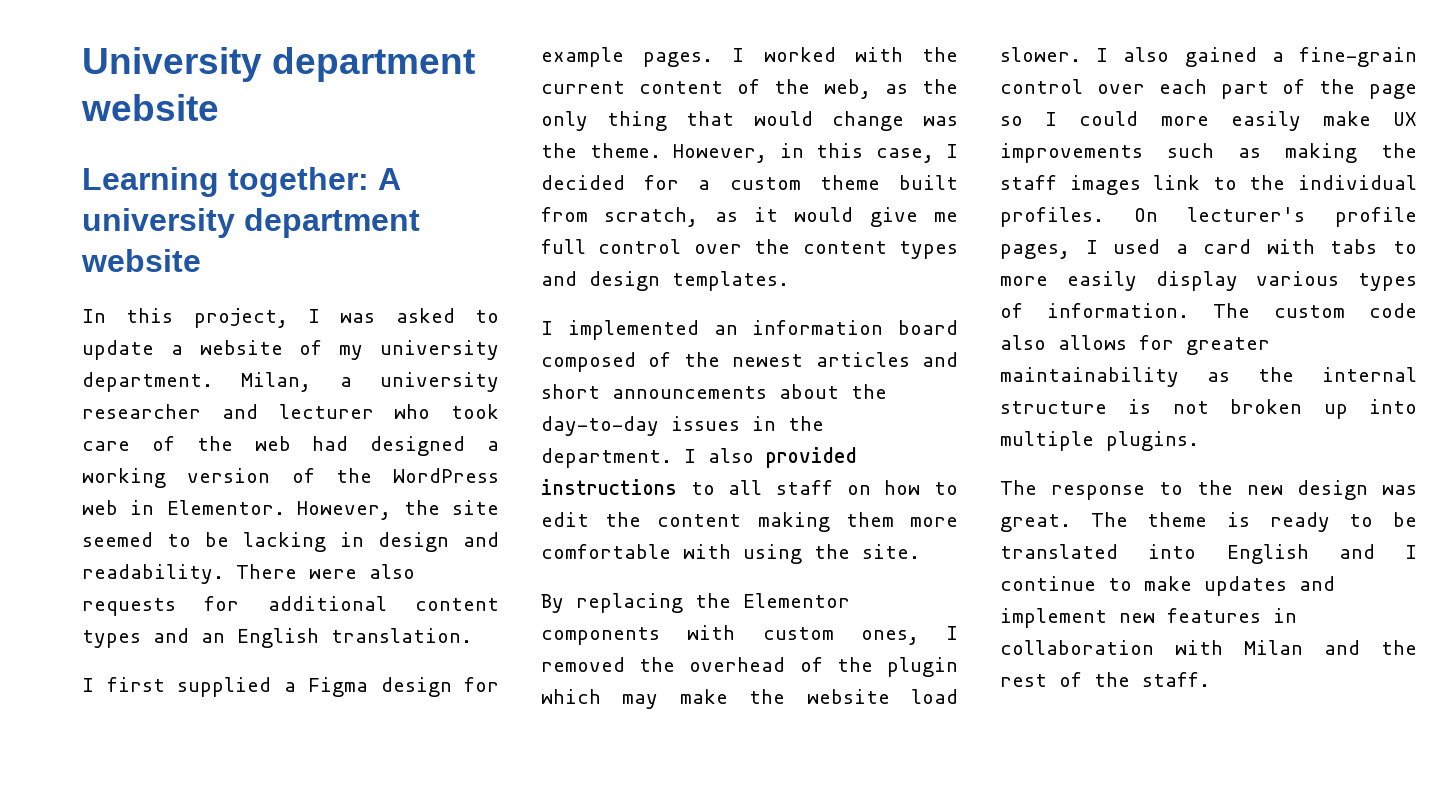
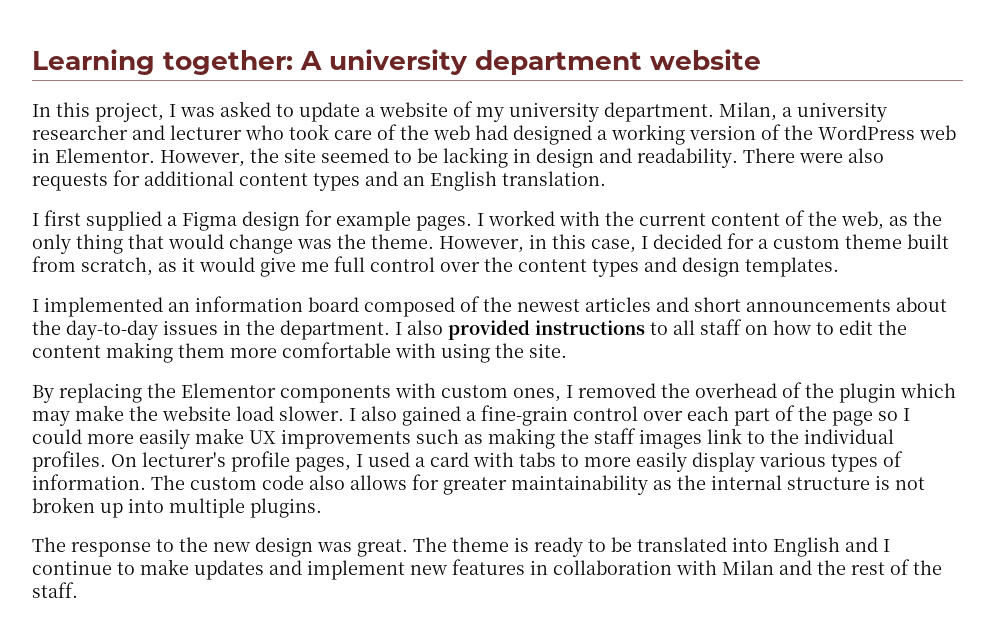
[82,47,475,82] [81,94,219,121] University department website // -> (32, 62) none

